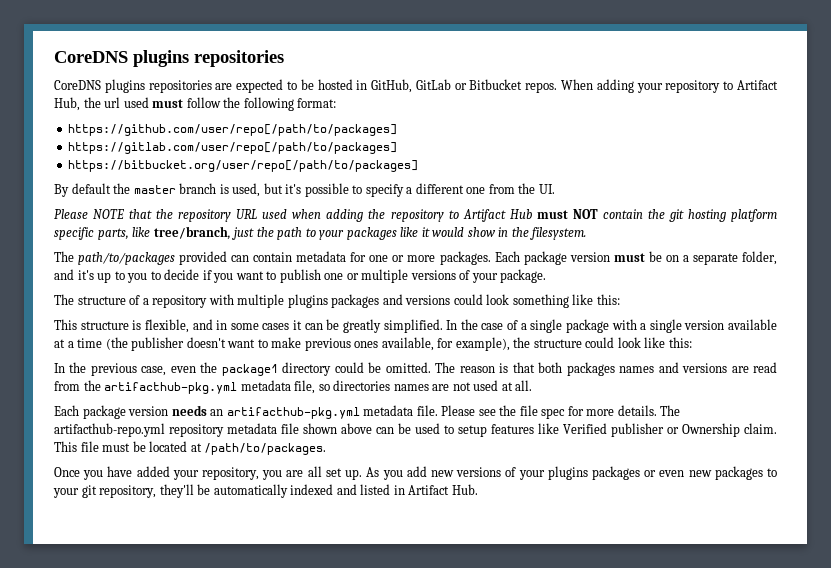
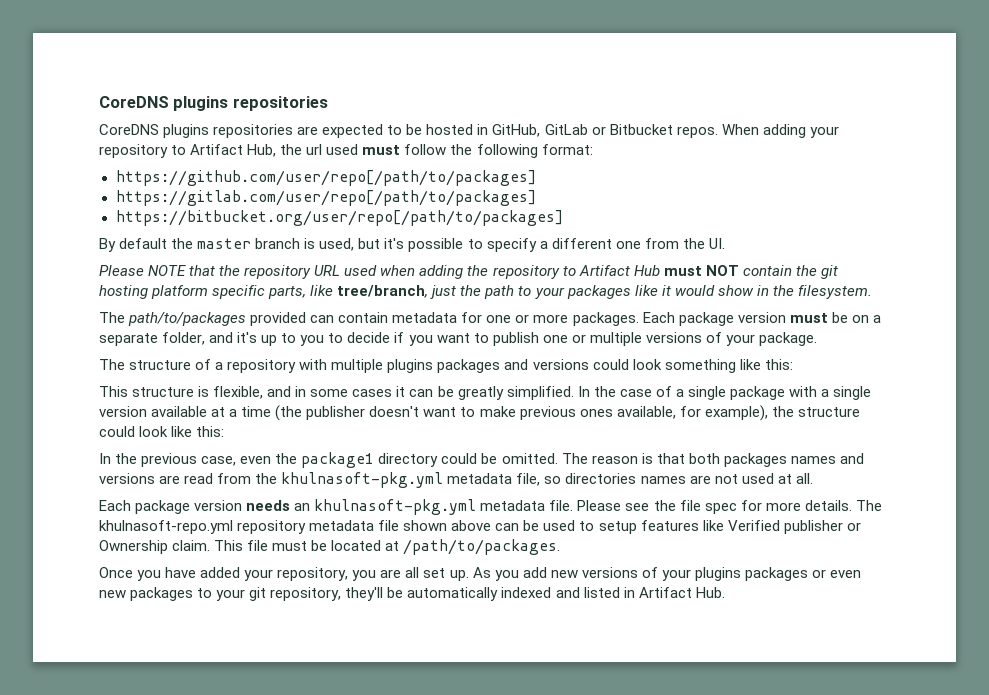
[104,382,238,394] artifacthub-pkg.yml -> [281,472,444,488] khulnasoft-pkg.yml
[226,407,360,419] artifacthub-pkg.yml -> [314,499,477,515] khulnasoft-pkg.yml
[54,423,165,437] artifacthub-repo.yml -> [99,520,233,534] khulnasoft-repo.yml

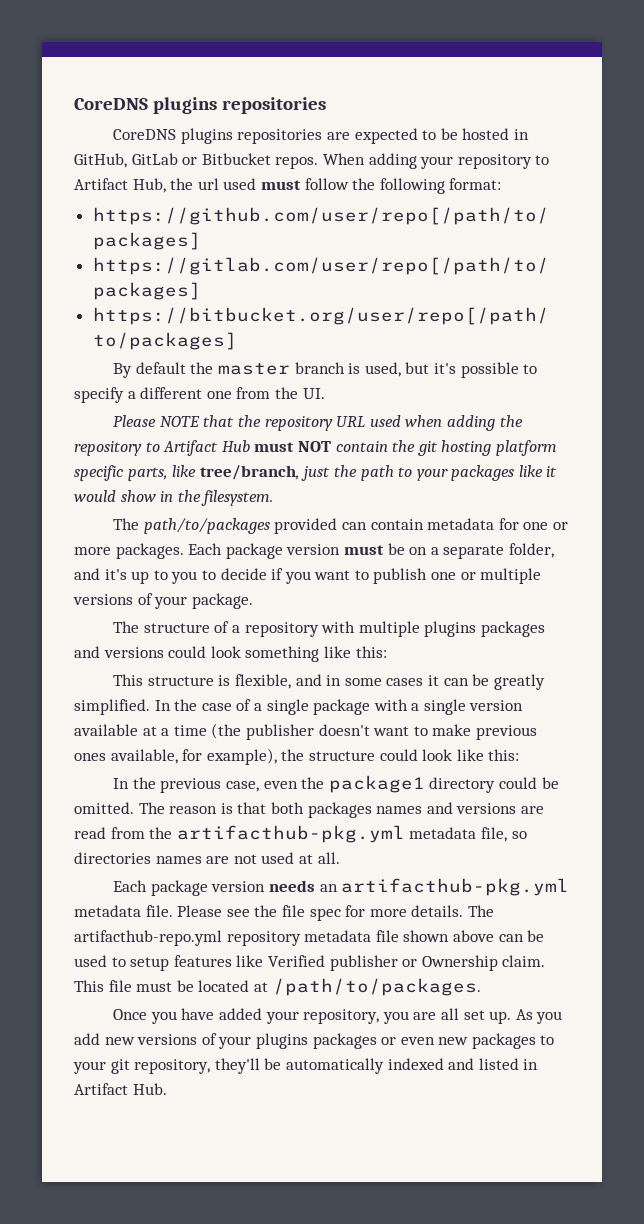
[281,472,444,488] khulnasoft-pkg.yml -> [176,825,405,843] artifacthub-pkg.yml
[314,499,477,515] khulnasoft-pkg.yml -> [341,878,570,896] artifacthub-pkg.yml
[99,520,233,534] khulnasoft-repo.yml -> [74,930,222,946] artifacthub-repo.yml

